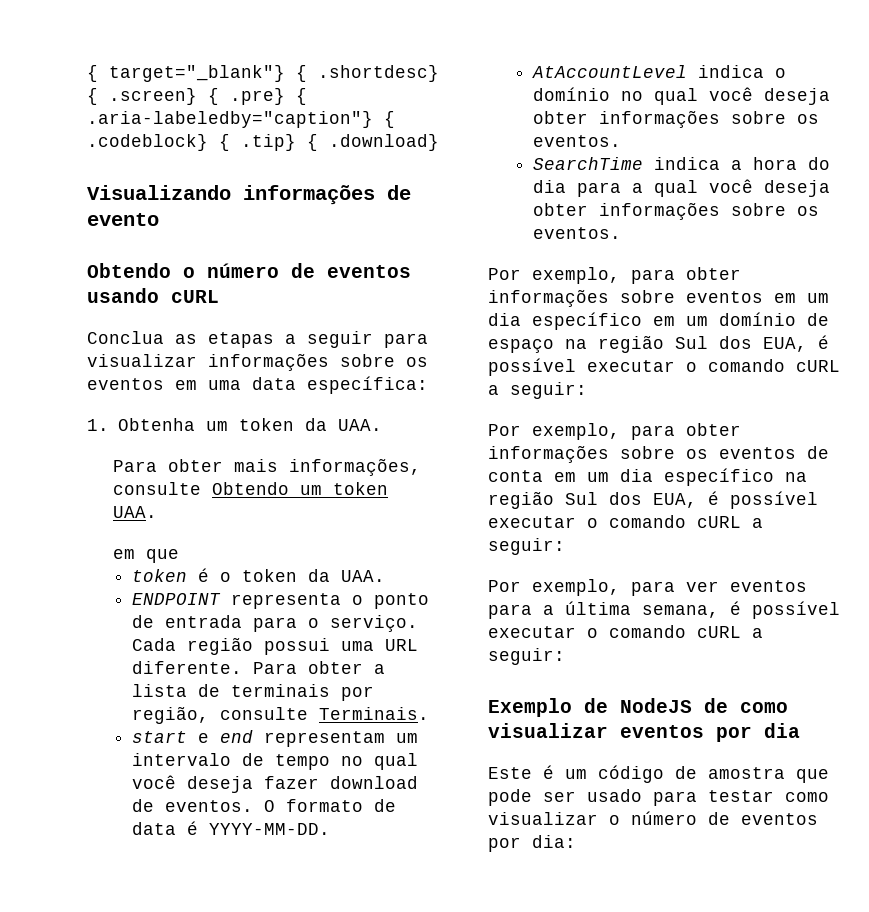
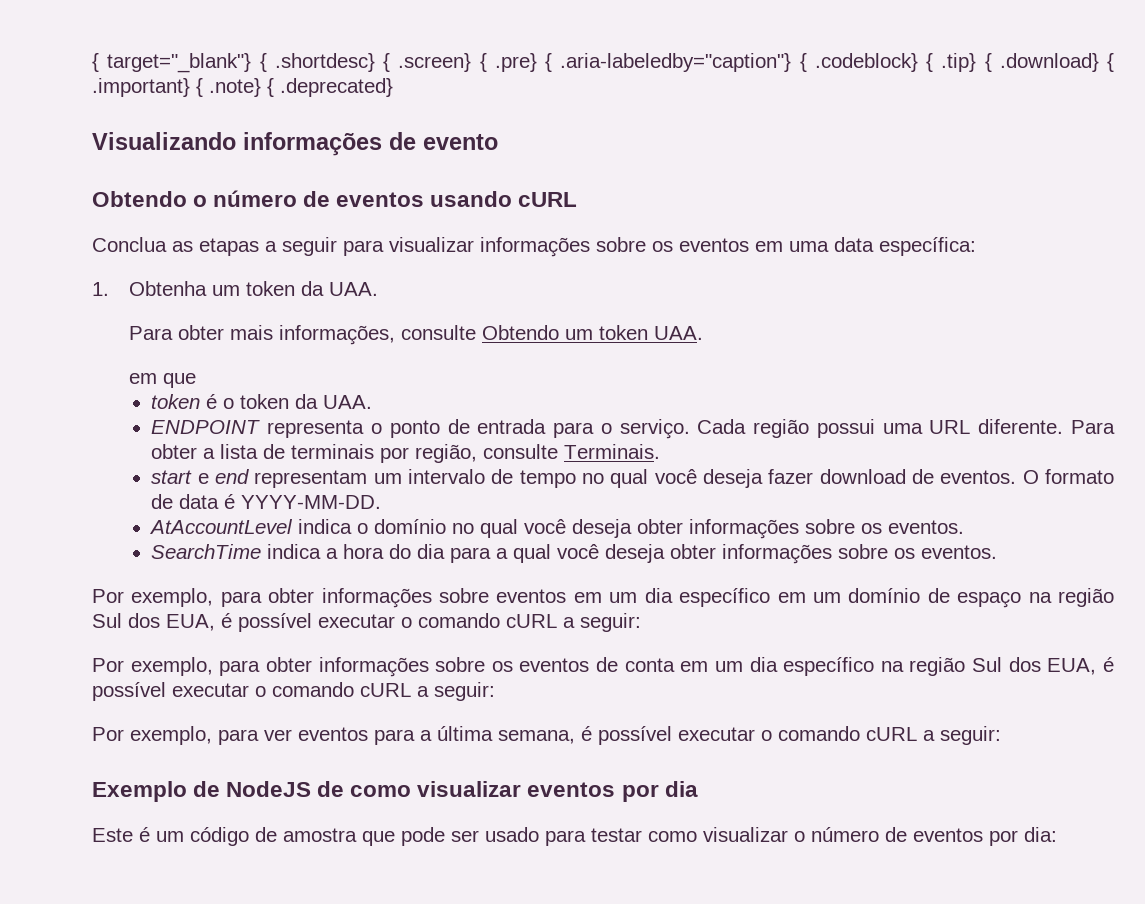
(439, 142) none -> [1107,53,1114,72] [92,78,393,97] { .important} { .note} { .deprecated}

